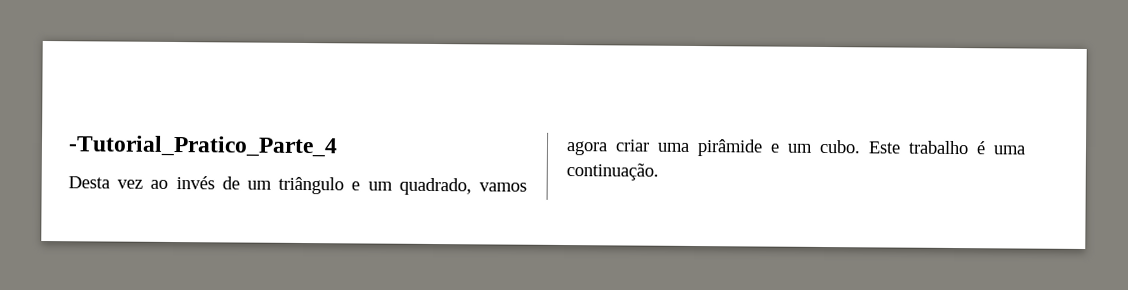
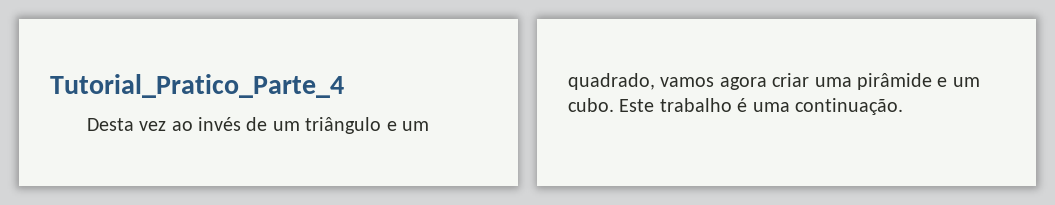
[68,135,338,158] -Tutorial_Pratico_Parte_4 -> [50,74,344,98] Tutorial_Pratico_Parte_4

